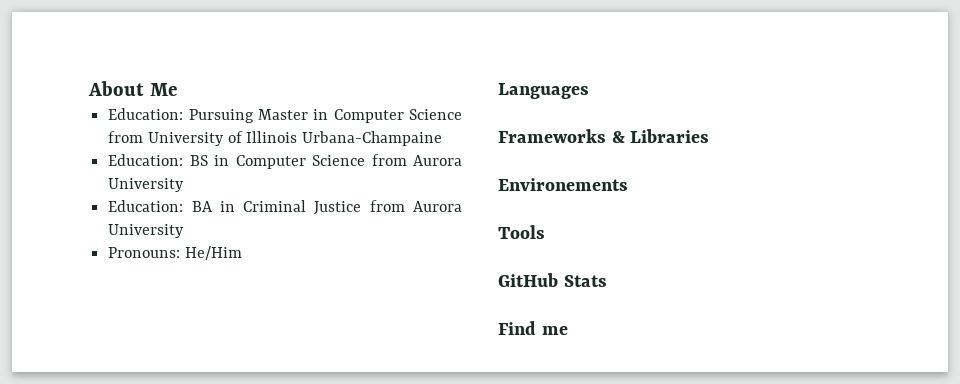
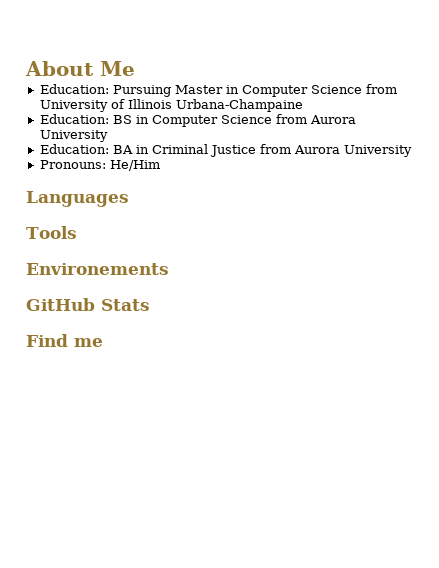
[498,129,710,143] Frameworks & Libraries -> [26,226,77,239] Tools
[498,225,545,239] // Tools -> (169, 269) none

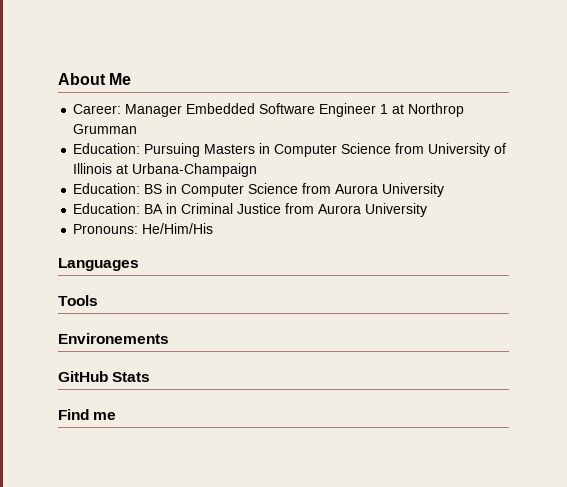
(135, 68) none -> [73,103,465,117] [73,124,138,134] // Career: Manager Embedded Software Engineer 1 at Northrop Grumman
[174,85,223,94] Master -> [204,144,256,154] Masters
[175,99,303,112] Urbana-Champaine -> [116,163,258,177] at Urbana-Champaign
[109,160,160,171] He/Him -> [142,223,214,234] He/Him/His

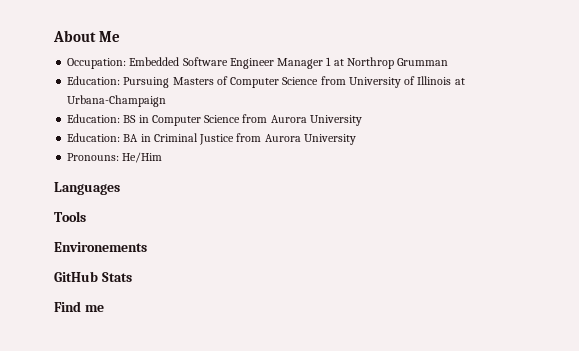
[73,104,183,117] Career: Manager -> [67,58,127,69] Occupation:
(377, 110) none -> [277,58,324,69] Manager
[259,143,271,154] in -> [216,76,228,85] of
[142,223,214,234] He/Him/His -> [122,152,163,163] He/Him

